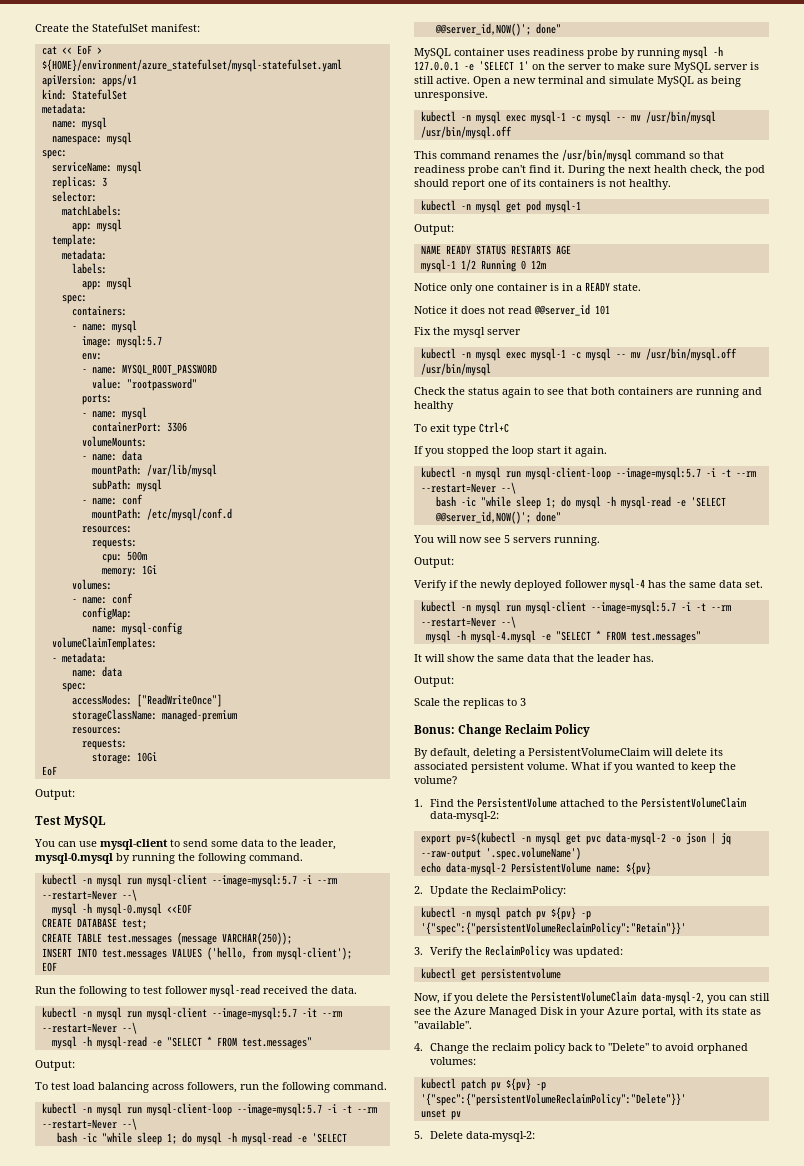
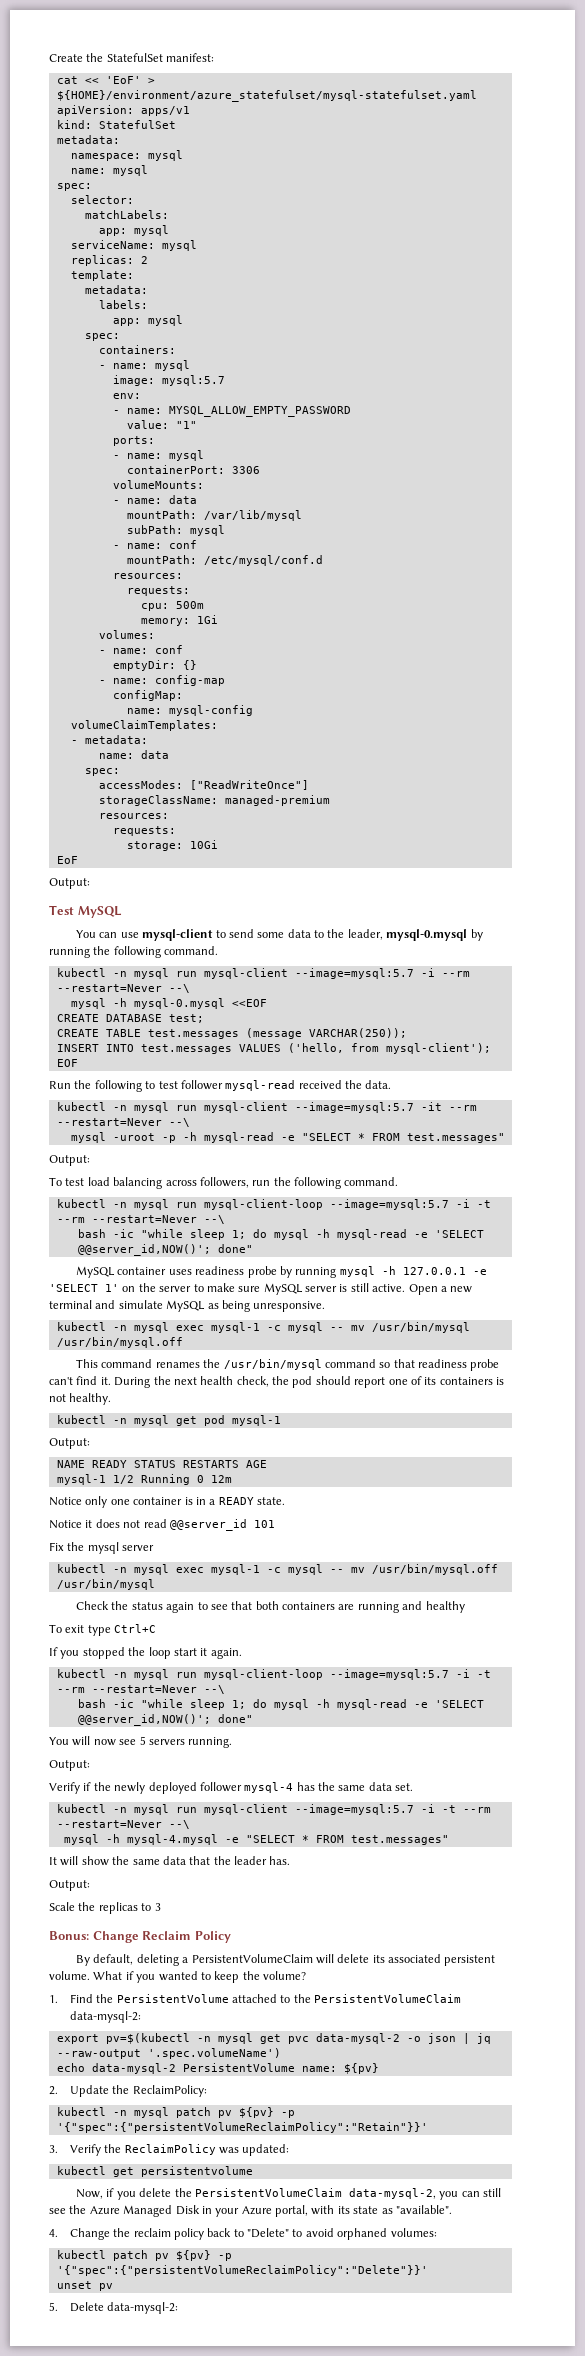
[76,45,92,55] EoF -> [105,76,141,84] 'EoF'
[51,117,107,130] [51,132,132,145] [41,150,67,159] [51,161,142,174] [51,176,107,189] // name: mysql // namespace: mysql // spec: // serviceName: mysql // replicas: 3 -> [70,150,183,161] [70,165,148,176] [56,183,92,191] // namespace: mysql // name: mysql // spec:
(122, 225) none -> [70,240,197,251] [70,255,148,266] // serviceName: mysql // replicas: 2
[121,364,217,375] MYSQL_ROOT_PASSWORD -> [168,406,351,417] MYSQL_ALLOW_EMPTY_PASSWORD
[126,378,197,391] "rootpassword" -> [175,421,197,429] "1"
(133, 598) none -> [112,660,197,671] [98,675,225,686] // emptyDir: {} // - name: config-map
(77, 1042) none -> [112,1133,176,1143] -uroot -p

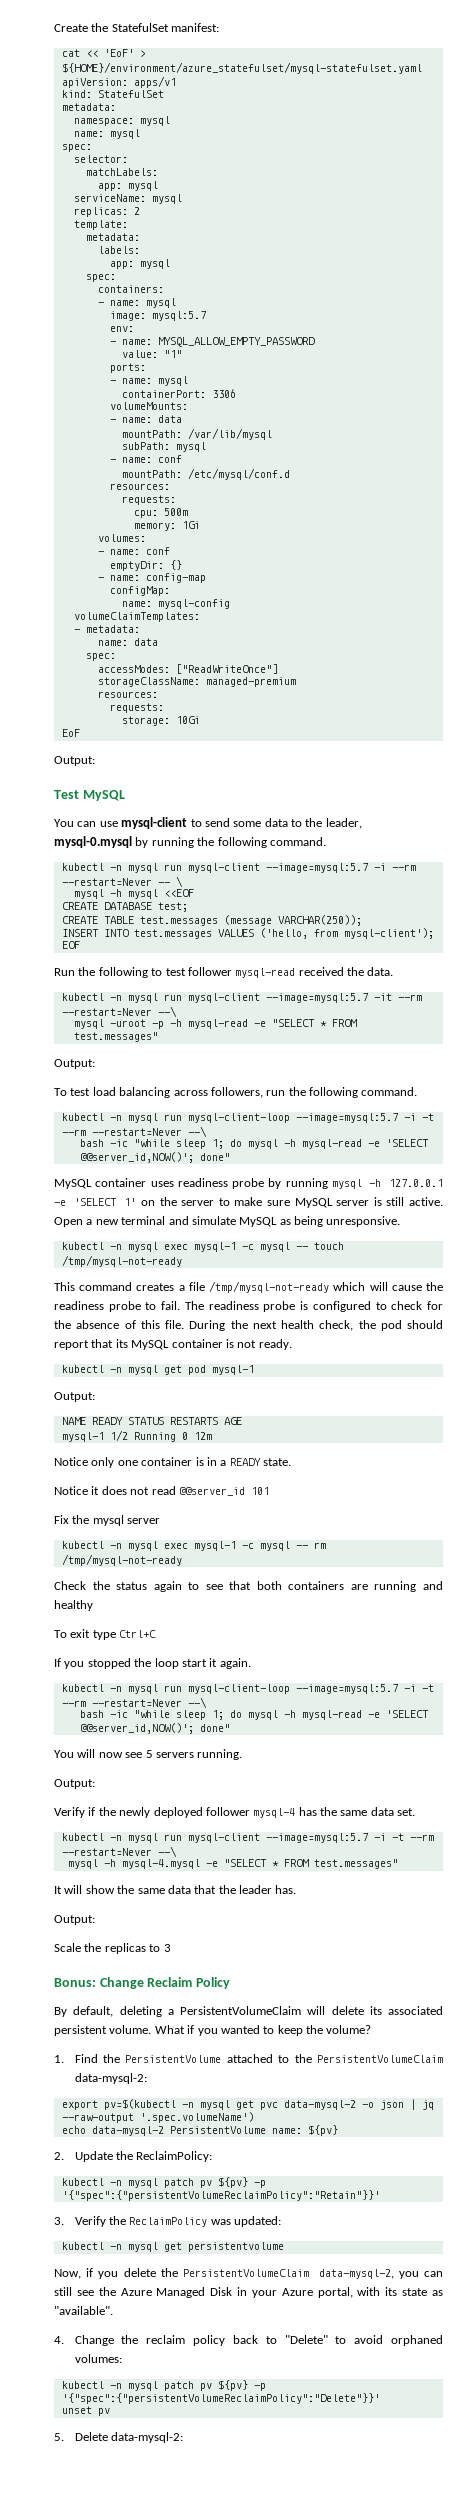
[168,984,190,993] [70,998,225,1009] --\ // mysql -h mysql-0.mysql -> [157,876,183,887] [73,889,158,899] -- \ // mysql -h mysql
[350,1322,470,1333] [56,1337,183,1348] mv /usr/bin/mysql /usr/bin/mysql.off -> [313,1242,344,1250] [61,1255,182,1267] touch /tmp/mysql-not-ready
[155,1359,500,1371] [49,1376,111,1385] renames the /usr/bin/mysql command so that readiness probe can't find it. -> [136,1281,444,1293] [54,1301,444,1312] [54,1320,184,1329] creates a file /tmp/mysql-not-ready which will cause the readiness probe to fail. The readiness probe is configured to check for the absence of this file.
[388,1376,493,1385] one of its containers -> [91,1339,223,1350] that its MySQL container
[69,1393,112,1405] healthy. -> [258,1339,292,1350] ready.
[350,1564,498,1575] [56,1579,155,1590] mv /usr/bin/mysql.off /usr/bin/mysql -> [313,1542,326,1549] [61,1554,182,1566] rm /tmp/mysql-not-ready
(106, 2170) none -> [109,2242,158,2252] -n mysql
(106, 2254) none -> [109,2381,158,2391] -n mysql

